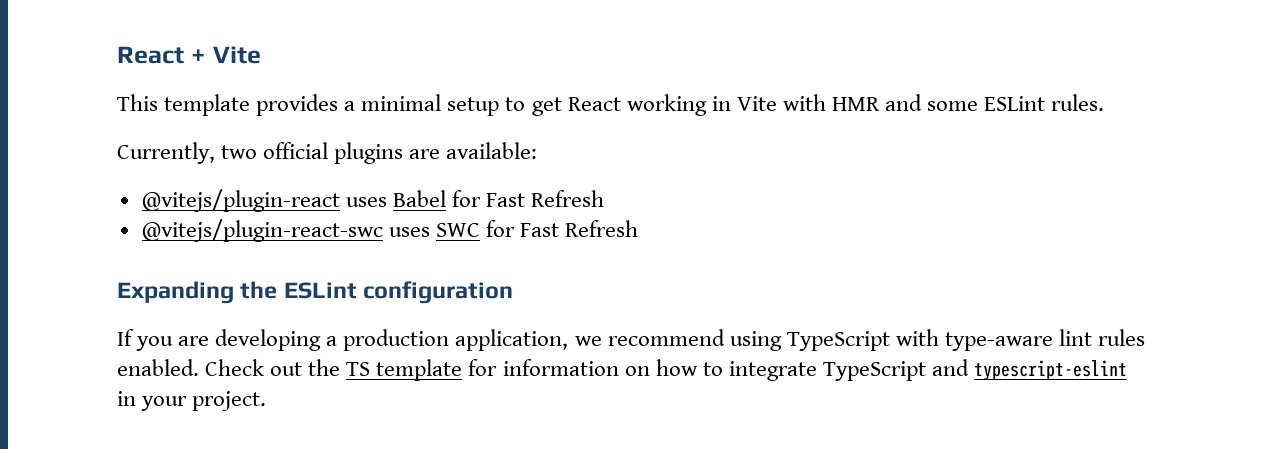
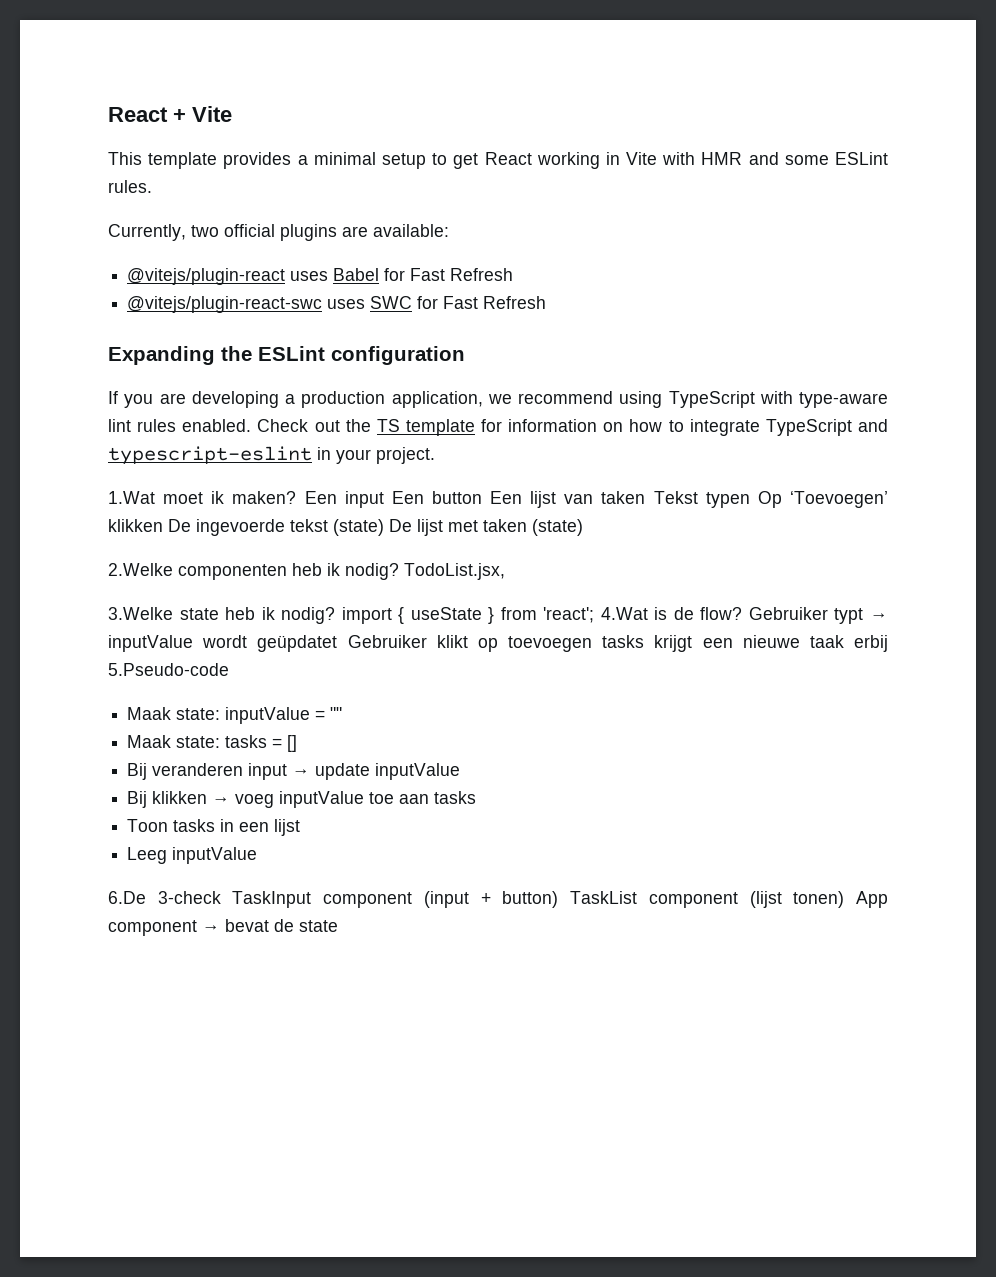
(267, 401) none -> [108,491,888,508] [108,519,583,536] [108,563,505,580] [108,607,888,624] [108,635,888,652] [108,663,229,676] [127,707,343,724] [127,735,298,752] [127,763,461,780] [127,791,477,808] [127,819,301,836] [127,847,258,864] [108,891,889,908] [108,919,338,936] // 1.Wat moet ik maken? Een input Een button Een lijst van taken Tekst typen Op ‘Toevoegen’ klikken De ingevoerde tekst (state) De lijst met taken (state) // 2.Welke componenten heb ik nodig? TodoList.jsx, // 3.Welke state heb ik nodig? import { useState } from 'react'; 4.Wat is de flow? Gebruiker typt → inputValue wordt geüpdatet Gebruiker klikt op toevoegen tasks krijgt een nieuwe taak erbij 5.Pseudo-code // Maak state: inputValue = "" // Maak state: tasks = [] // Bij veranderen input → update inputValue // Bij klikken → voeg inputValue toe aan tasks // Toon tasks in een lijst // Leeg inputValue // 6.De 3-check TaskInput component (input + button) TaskList component (lijst tonen) App component → bevat de state

